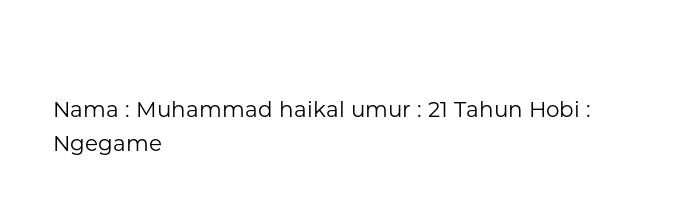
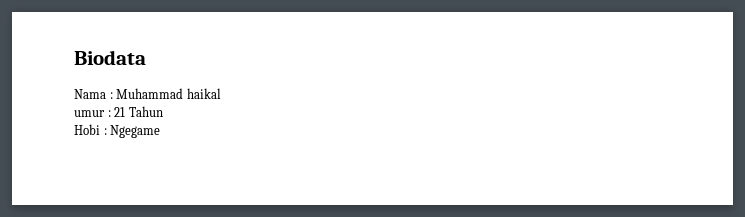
(53, 109) none -> [74,50,146,65] Biodata //
(345, 109) none -> (221, 93) //
(523, 109) none -> (163, 111) //

